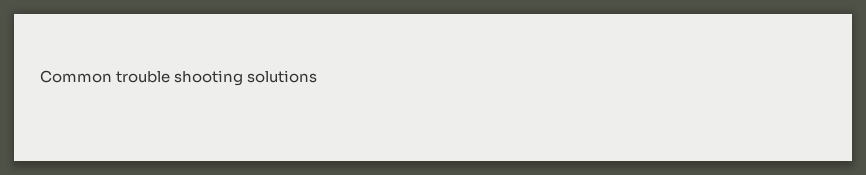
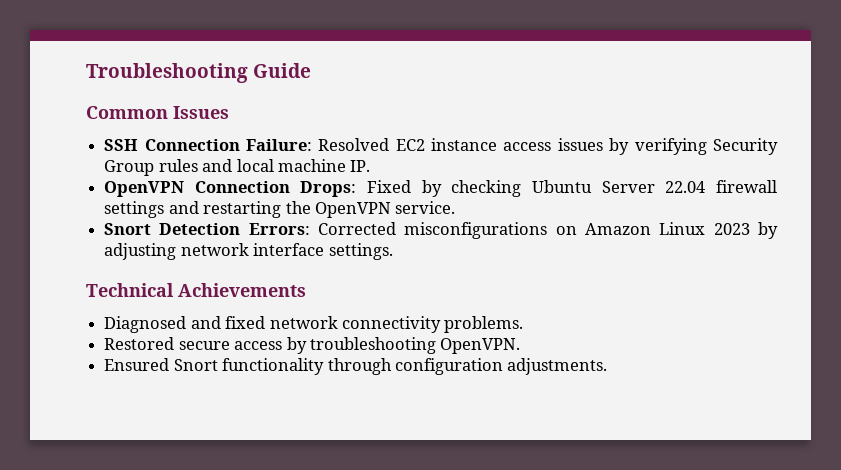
[40,70,318,86] Common trouble shooting solutions -> [86,63,312,83] [86,106,229,119] [104,138,778,155] [104,159,371,176] [104,180,777,197] [104,201,456,218] [104,222,779,239] [104,243,393,260] [86,283,306,297] [104,316,524,333] [104,337,521,354] [104,358,608,375] Troubleshooting Guide // Common Issues // SSH Connection Failure: Resolved EC2 instance access issues by verifying Security Group rules and local machine IP. // OpenVPN Connection Drops: Fixed by checking Ubuntu Server 22.04 firewall settings and restarting the OpenVPN service. // Snort Detection Errors: Corrected misconfigurations on Amazon Linux 2023 by adjusting network interface settings. // Technical Achievements // Diagnosed and fixed network connectivity problems. // Restored secure access by troubleshooting OpenVPN. // Ensured Snort functionality through configuration adjustments.

